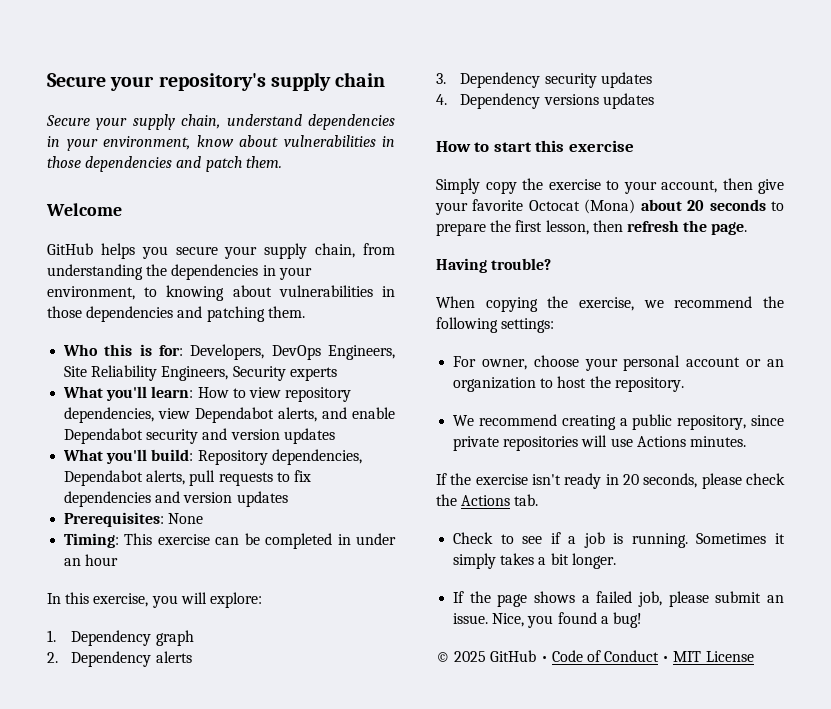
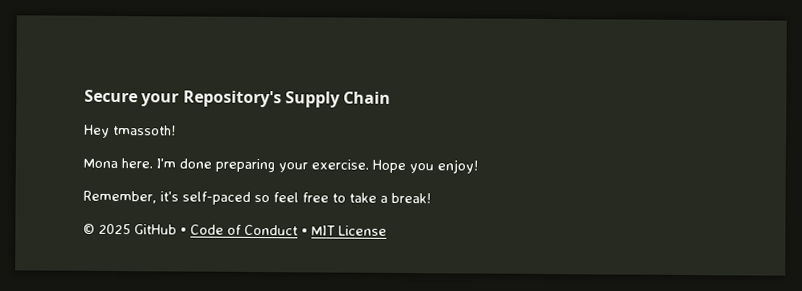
[47,72,386,91] [46,114,395,130] [47,135,395,151] [47,156,282,172] [46,203,122,216] [47,243,395,259] [47,264,312,280] [47,285,395,301] [47,306,305,322] [63,344,395,360] [64,365,337,381] [63,386,352,402] [64,407,395,423] [64,428,335,444] [63,449,362,465] [64,470,311,486] [64,491,288,507] [64,512,204,527] [64,533,396,549] [64,554,119,566] [47,592,262,608] [47,630,194,646] [47,651,192,667] [436,72,652,88] [436,93,654,109] [436,140,634,152] [436,178,784,194] [435,199,784,215] [436,220,748,236] [436,258,552,273] [436,296,784,312] [436,317,555,333] [453,355,784,371] [453,376,684,392] [453,414,784,430] [453,435,746,451] [436,473,785,489] [436,494,539,506] [453,532,785,548] [453,553,616,569] [453,591,784,607] [453,612,642,628] Secure your repository's supply chain // Secure your supply chain, understand dependencies in your environment, know about vulnerabilities in those dependencies and patch them. // Welcome // GitHub helps you secure your supply chain, from understanding the dependencies in your environment, to knowing about vulnerabilities in those dependencies and patching them. // Who this is for: Developers, DevOps Engineers, Site Reliability Engineers, Security experts // What you'll learn: How to view repository dependencies, view Dependabot alerts, and enable Dependabot security and version updates // What you'll build: Repository dependencies, Dependabot alerts, pull requests to fix dependencies and version updates // Prerequisites: None // Timing: This exercise can be completed in under an hour // In this exercise, you will explore: // 1. Dependency graph // 2. Dependency alerts // 3. Dependency security updates // 4. Dependency versions updates // How to start this exercise // Simply copy the exercise to your account, then give your favorite Octocat (Mona) about 20 seconds to prepare the first lesson, then refresh the page. // Having trouble? // When copying the exercise, we recommend the following settings: // For owner, choose your personal account or an organization to host the repository. // We recommend creating a public repository, since private repositories will use Actions minutes. // If the exercise isn't ready in 20 seconds, please check the Actions tab. // Check to see if a job is running. Sometimes it simply takes a bit longer. // If the page shows a failed job, please submit an issue. Nice, you found a bug! -> [84,89,392,108] [84,124,176,138] [83,158,478,174] [83,190,431,205] Secure your Repository's Supply Chain // Hey tmassoth! // Mona here. I'm done preparing your exercise. Hope you enjoy! // Remember, it's self-paced so feel free to take a break!

